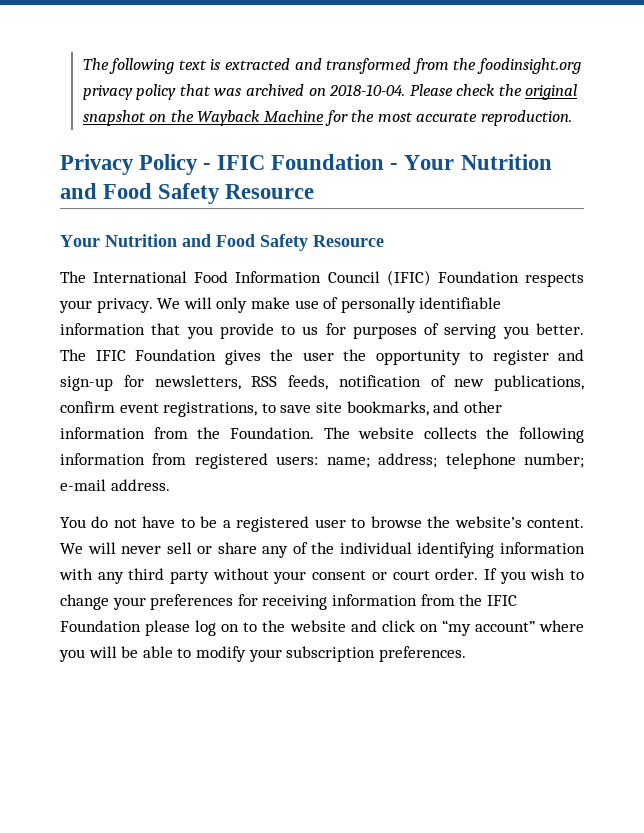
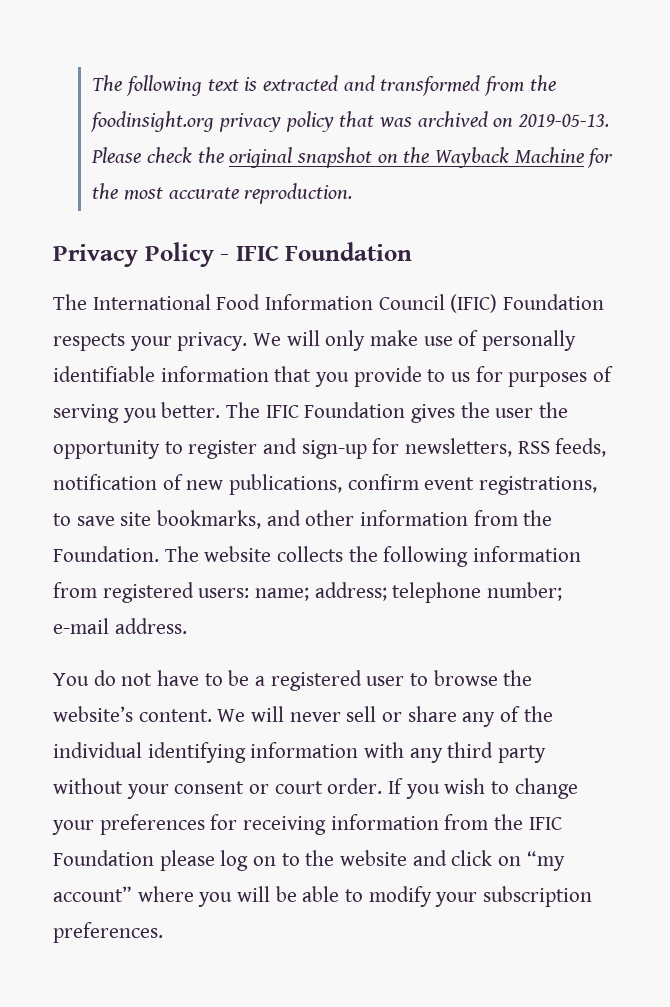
[329,84,406,96] 2018-10-04. -> [518,114,610,127] 2019-05-13.
[390,154,552,170] [60,183,315,204] [60,234,384,251] - Your Nutrition and Food Safety Resource // Your Nutrition and Food Safety Resource -> (413, 251) none

